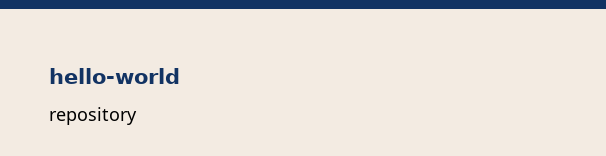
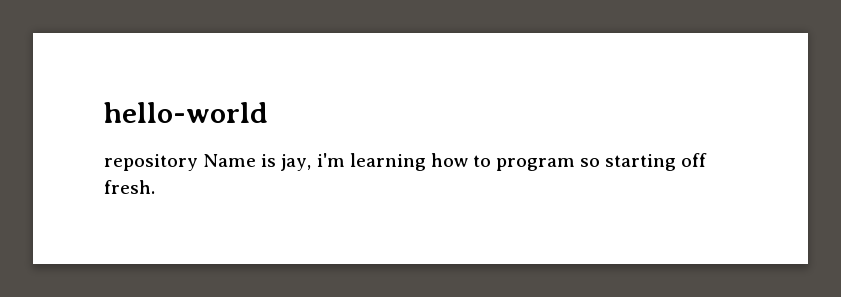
(137, 116) none -> [203,153,708,171] [104,180,155,194] Name is jay, i'm learning how to program so starting off fresh.

